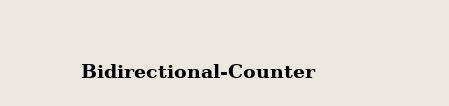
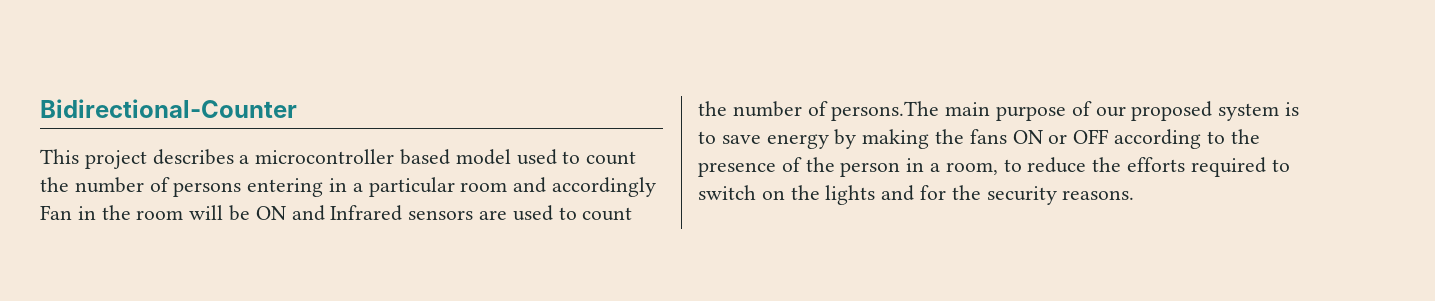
(316, 71) none -> [40,149,637,169] [40,177,657,197] [40,205,633,221] [698,101,1300,121] [698,129,1260,149] [698,157,1290,177] [698,185,1135,205] // This project describes a microcontroller based model used to count the number of persons entering in a particular room and accordingly Fan in the room will be ON and Infrared sensors are used to count the number of persons.The main purpose of our proposed system is to save energy by making the fans ON or OFF according to the presence of the person in a room, to reduce the efforts required to switch on the lights and for the security reasons.

